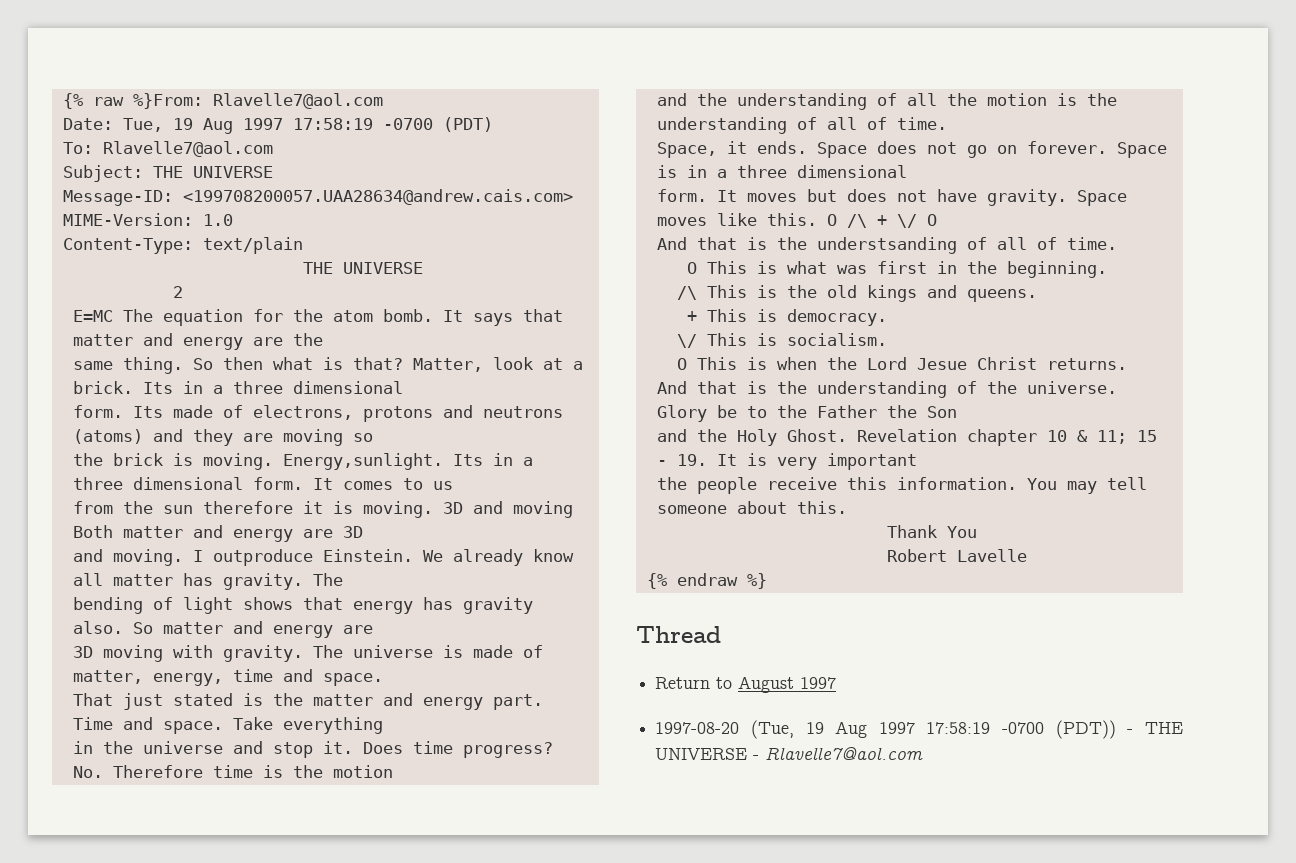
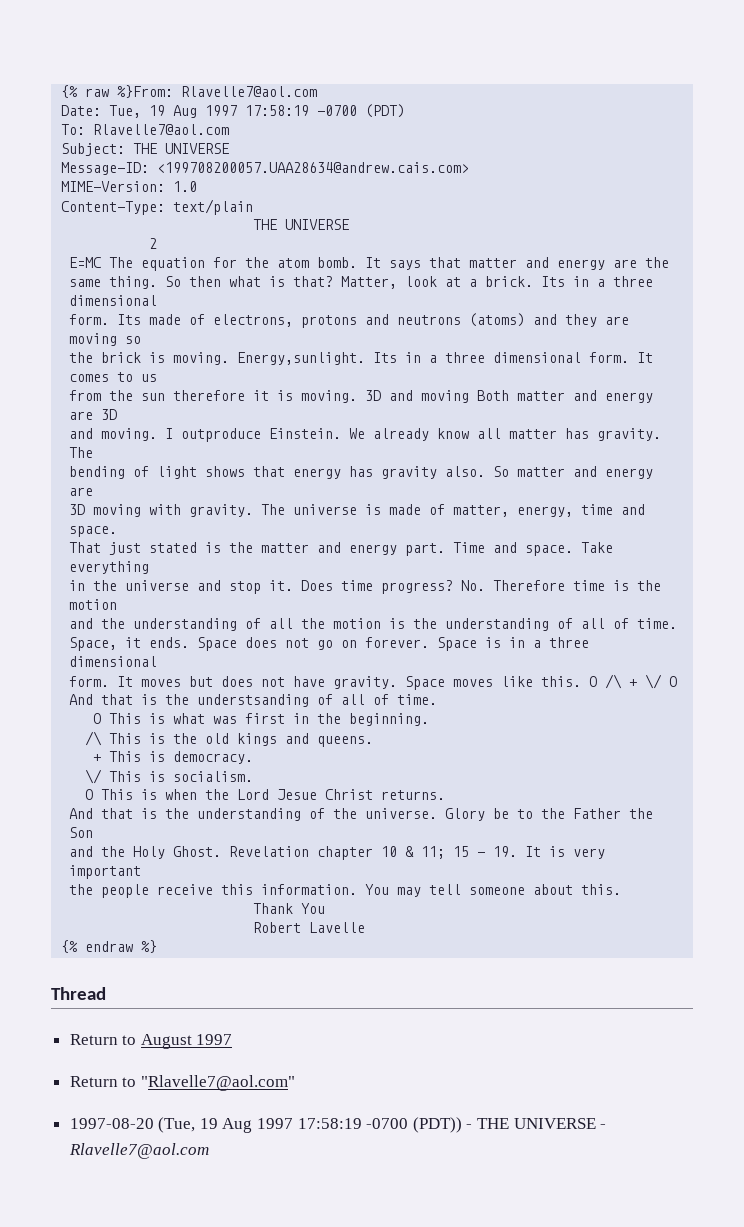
(837, 683) none -> [69,1075,295,1091] // Return to "Rlavelle7@aol.com"

